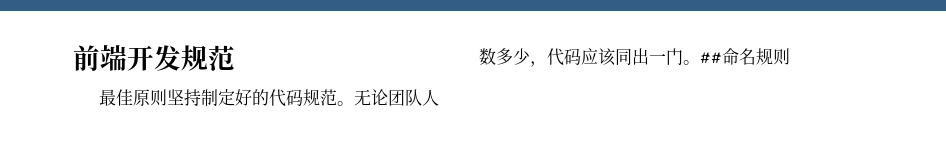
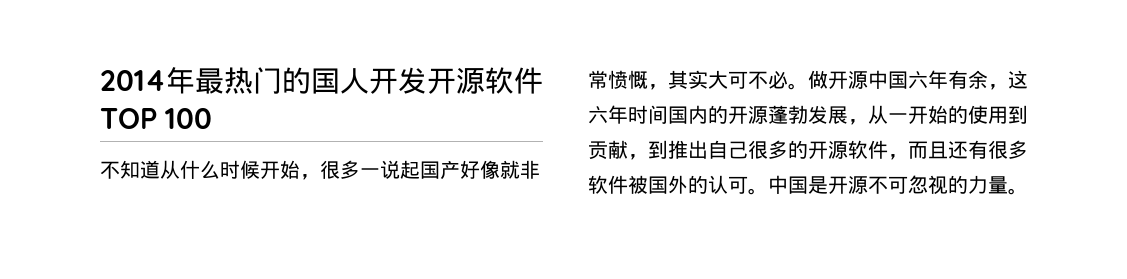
[73,45,235,71] [98,89,439,107] [479,48,790,67] 前端开发规范 // 最佳原则坚持制定好的代码规范。无论团队人数多少，代码应该同出一门。##命名规则 -> [100,67,543,94] [100,108,212,129] [100,160,540,180] [588,70,1028,90] [588,105,1028,125] [588,140,1028,160] [588,175,1028,195] 2014年最热门的国人开发开源软件TOP 100 // 不知道从什么时候开始，很多一说起国产好像就非常愤慨，其实大可不必。做开源中国六年有余，这六年时间国内的开源蓬勃发展，从一开始的使用到贡献，到推出自己很多的开源软件，而且还有很多软件被国外的认可。中国是开源不可忽视的力量。

